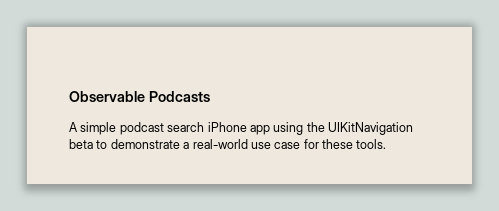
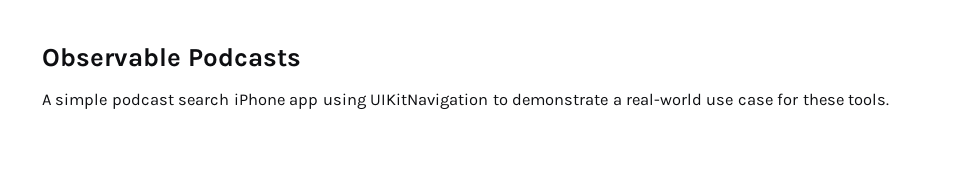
[306,122,413,135] [69,139,93,149] the UIKitNavigation beta -> [370,93,489,110] UIKitNavigation

